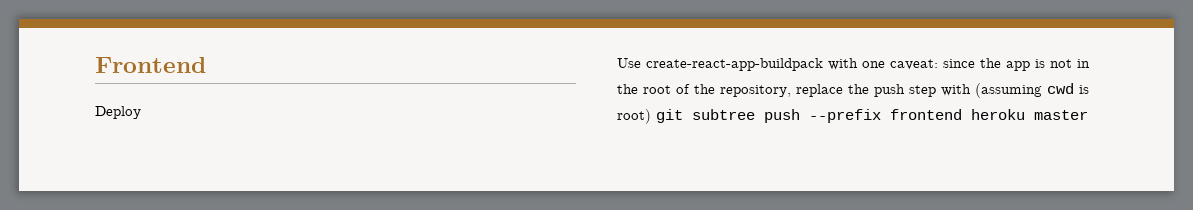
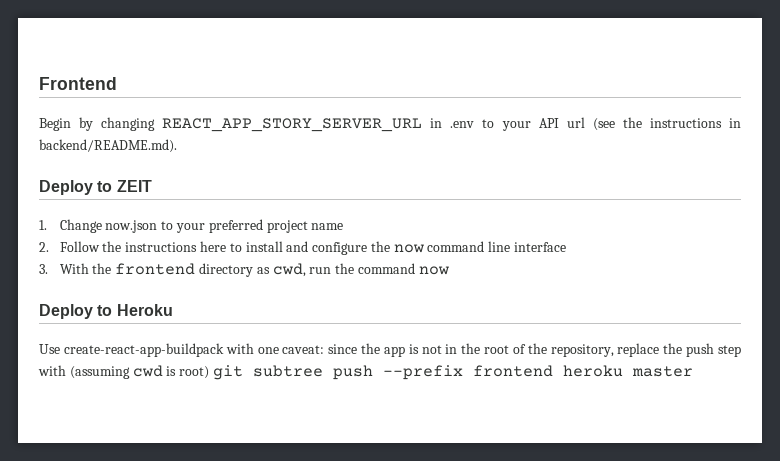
[95,106,141,119] Deploy -> [39,117,742,132] [39,139,177,153] [39,180,152,195] [39,219,344,233] [39,241,566,255] [39,263,449,277] [39,304,173,319] Begin by changing REACT_APP_STORY_SERVER_URL in .env to your API url (see the instructions in backend/README.md). // Deploy to ZEIT // 1. Change now.json to your preferred project name // 2. Follow the instructions here to install and configure the now command line interface // 3. With the frontend directory as cwd, run the command now // Deploy to Heroku

